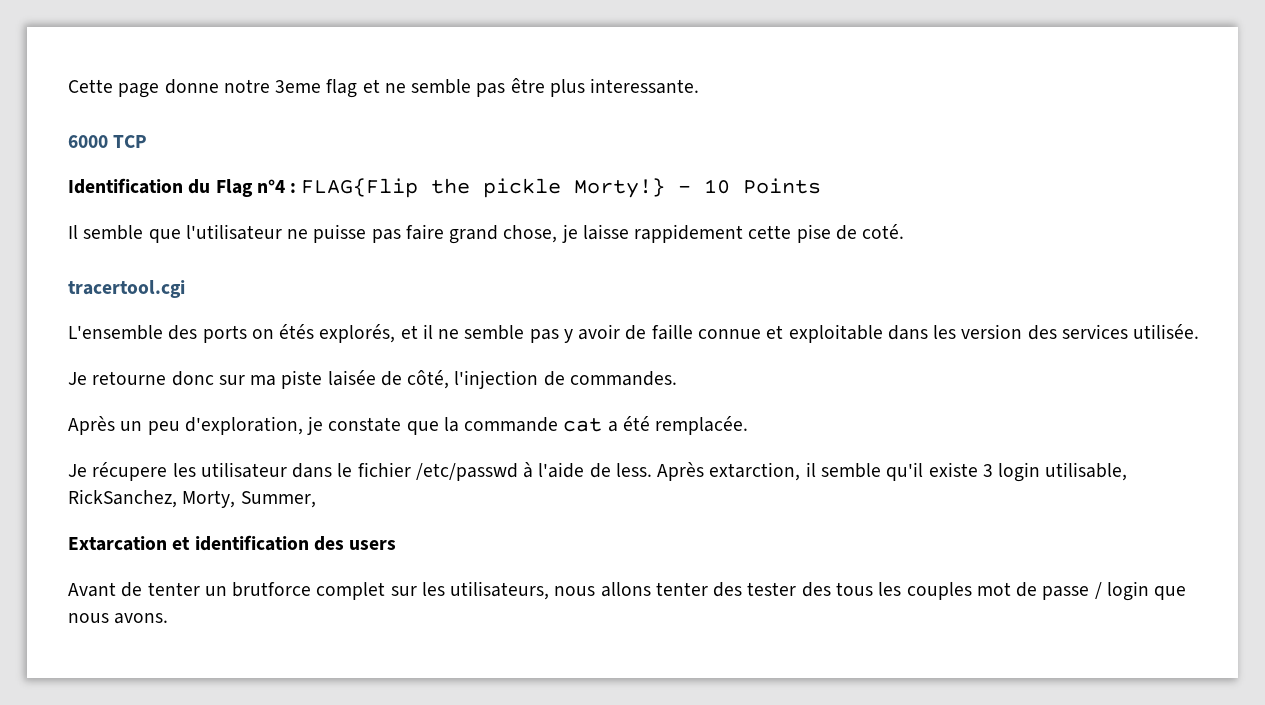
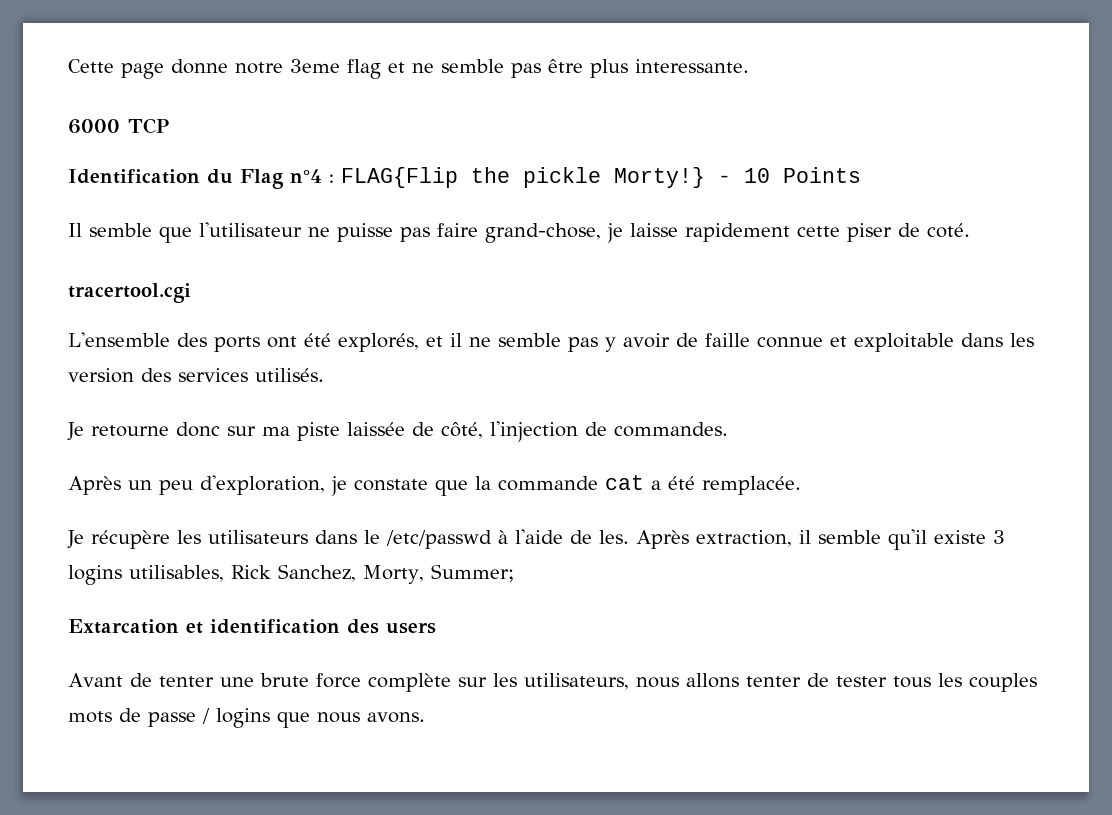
[449,224,831,244] grand chose, je laisse rappidement cette pise -> [485,223,892,243] grand-chose, je laisse rapidement cette piser
[251,324,315,339] on étés -> [267,333,331,348] ont été
[1133,324,1200,339] utilisée. -> [255,368,324,382] utilisés.
[327,370,376,386] laisée -> [347,422,405,436] laissée
[92,462,287,481] récupere les utilisateur -> [91,530,308,549] récupère les utilisateurs
[357,462,411,477] fichier -> (380, 537) none
[615,462,801,481] less. Après extarction, -> [599,530,792,549] les. Après extraction,
[998,462,1128,482] [68,489,316,508] login utilisable, RickSanchez, Morty, Summer, -> [68,564,514,585] logins utilisables, Rick Sanchez, Morty, Summer;
[204,582,386,600] un brutforce complet -> [219,673,451,692] une brute force complète
[713,582,831,597] des tester des -> [806,673,887,687] de tester
[976,582,1011,596] mot -> [68,711,112,723] mots
[1106,581,1149,601] login -> [216,708,270,728] logins

